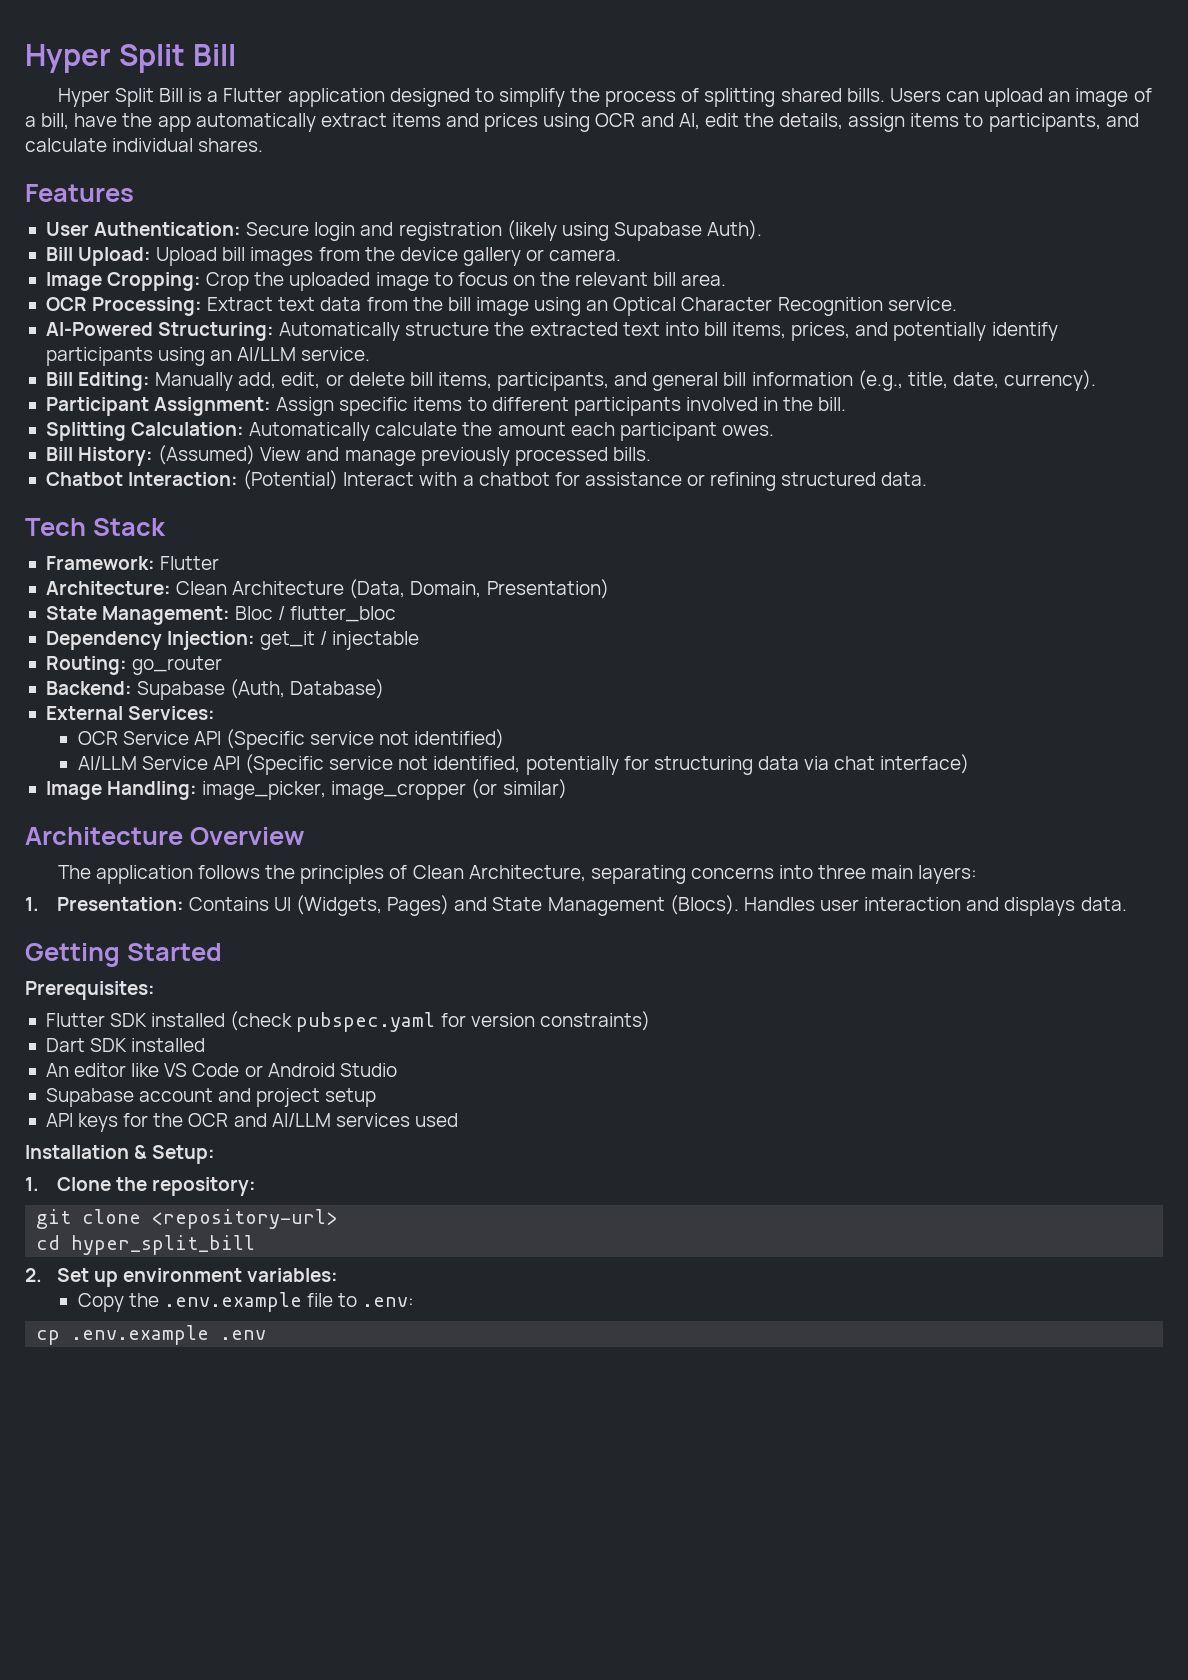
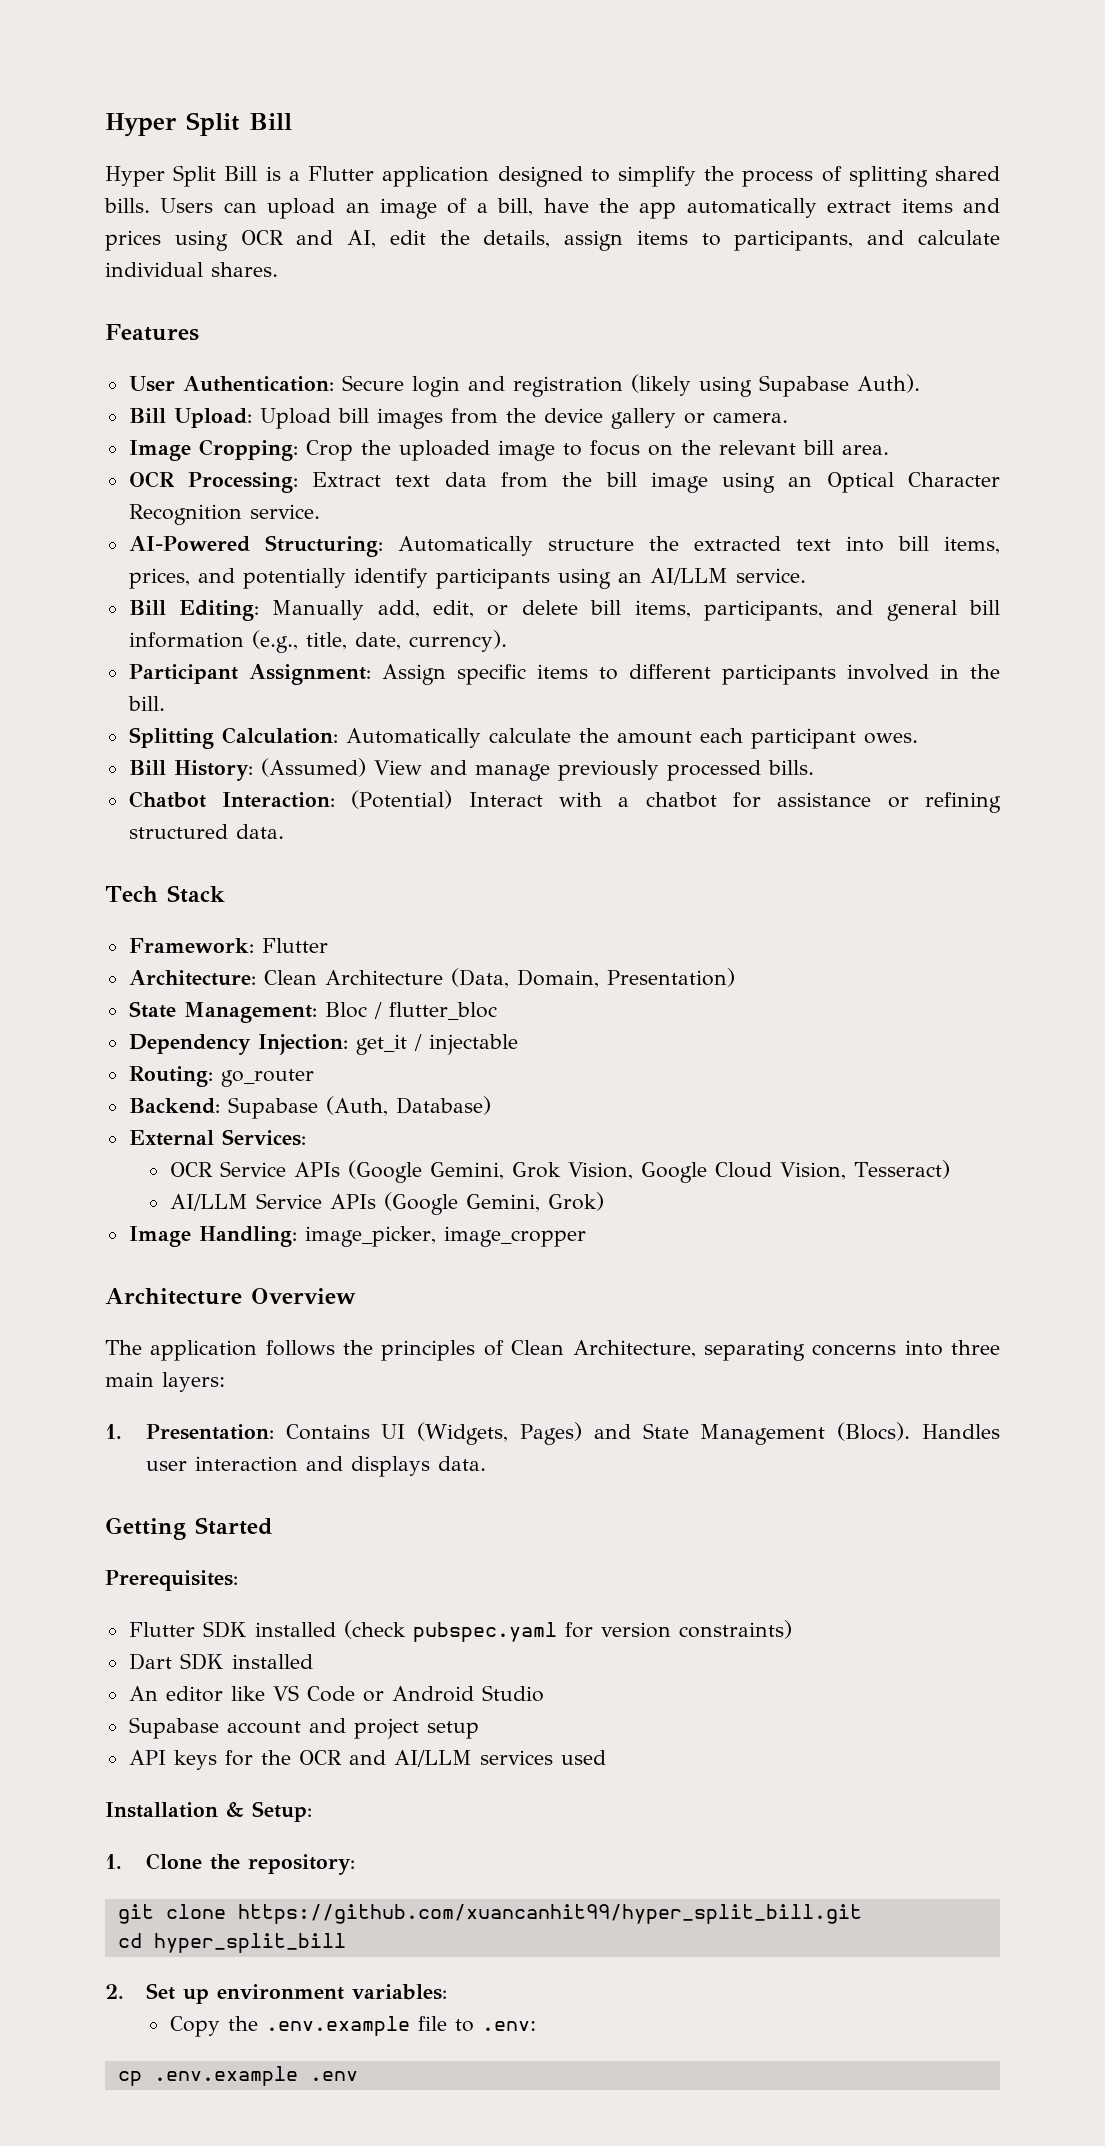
[193,729,505,750] [77,754,970,775] API (Specific service not identified) // AI/LLM Service API (Specific service not identified, potentially for structuring data via chat interface) -> [293,1160,951,1183] [169,1192,604,1215] APIs (Google Gemini, Grok Vision, Google Cloud Vision, Tesseract) // AI/LLM Service APIs (Google Gemini, Grok)
[471,779,567,799] (or similar) -> (586, 1236) none
[152,1209,338,1229] <repository-url> -> [237,1904,862,1924] https://github.com/xuancanhit99/hyper_split_bill.git

